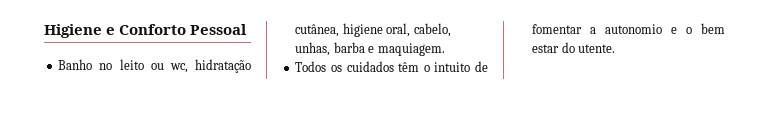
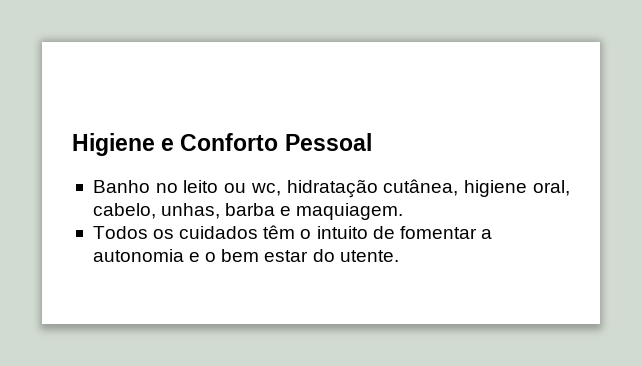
[605,24,663,34] autonomio -> [92,249,184,262] autonomia

